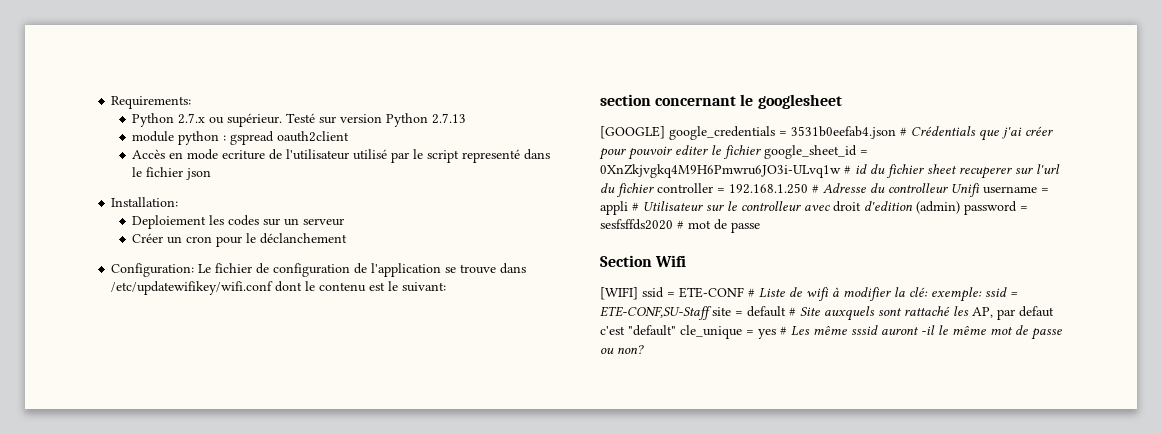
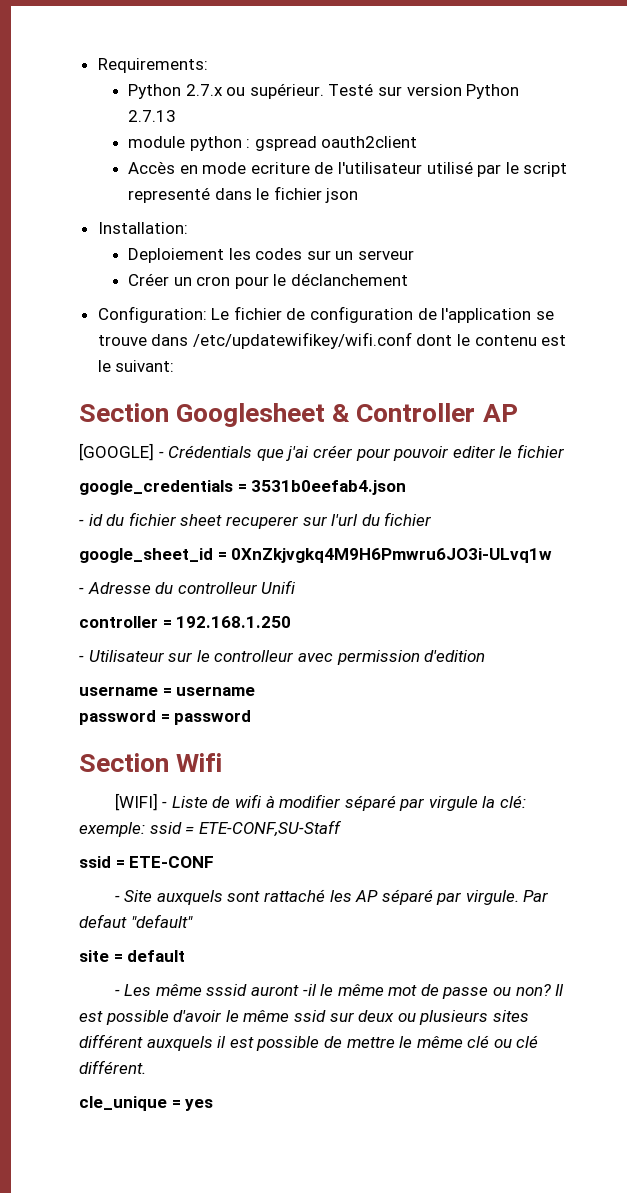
[600,94,842,109] [600,126,907,140] section concernant le googlesheet // [GOOGLE] google_credentials = 3531b0eefab4.json # -> [79,403,518,427] [79,443,164,461] Section Googlesheet & Controller AP // [GOOGLE] -
[764,145,868,159] [600,164,851,178] google_sheet_id = 0XnZkjvgkq4M9H6Pmwru6JO3i-ULvq1w # -> [79,480,407,495] [79,519,84,526] // google_credentials = 3531b0eefab4.json // -
[657,183,819,194] controller = 192.168.1.250 # -> [79,548,553,563] [79,587,84,594] // google_sheet_id = 0XnZkjvgkq4M9H6Pmwru6JO3i-ULvq1w // -
[983,186,1049,194] [600,201,639,215] username = appli # -> [79,616,292,628] [79,655,84,662] // controller = 192.168.1.250 // -
[833,201,861,212] droit -> [336,650,420,665] permission
[916,201,1028,215] [600,219,760,233] (admin) password = sesfsffds2020 # mot de passe -> [79,686,256,696] [79,710,252,725] // username = username // password = password
[642,287,755,298] ssid = ETE-CONF # -> [162,801,168,808] -
(891, 294) none -> [344,795,478,811] séparé par virgule
[712,306,796,317] site = default # -> [79,856,215,868] [114,895,120,902] // ssid = ETE-CONF // -
[972,306,1054,320] [600,325,787,339] AP, par defaut c'est "default" cle_unique = yes # -> [355,889,549,905] [79,914,193,928] [79,950,186,962] [114,989,120,996] AP séparé par virgule. Par defaut "default" // site = default // -
(644, 349) none -> [555,984,565,996] [79,1010,529,1025] [79,1034,539,1051] [79,1060,146,1074] [79,1096,214,1111] Il est possible d'avoir le même ssid sur deux ou plusieurs sites différent auxquels il est possible de mettre le même clé ou clé différent. // cle_unique = yes

